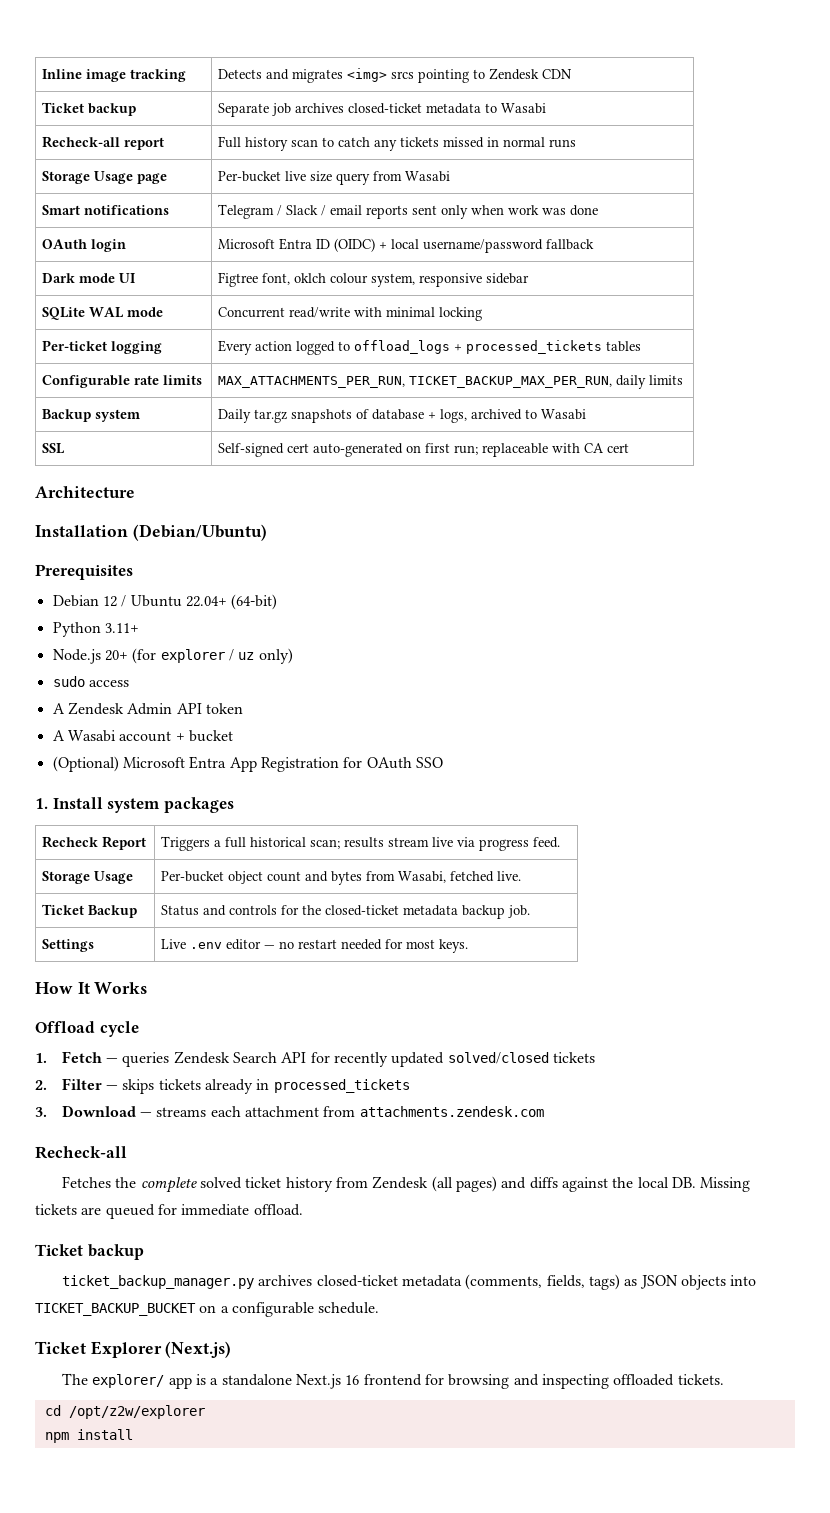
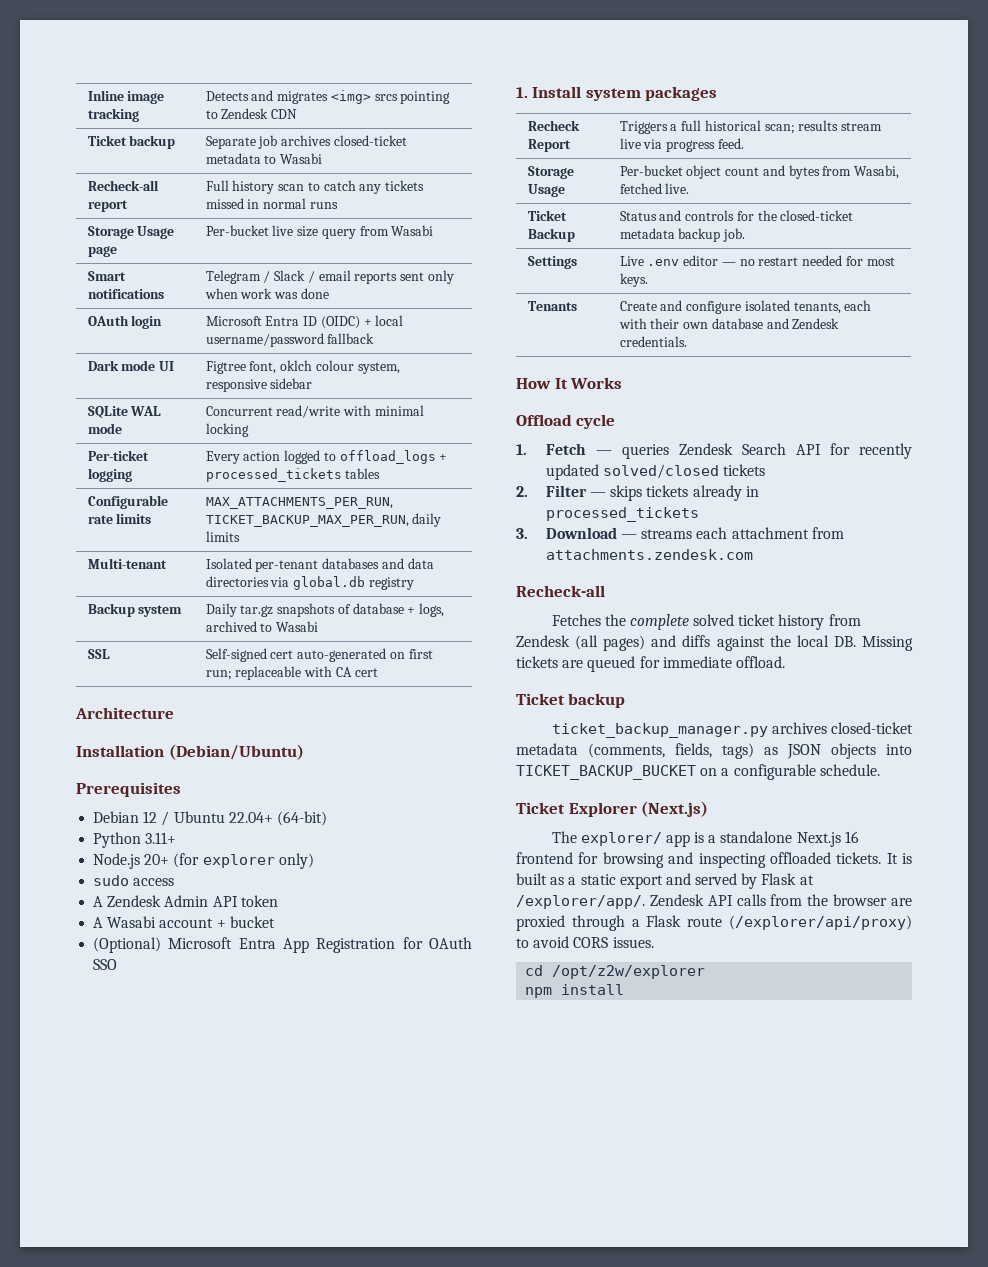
(683, 380) none -> [87,558,167,569] [205,558,434,572] [205,576,414,590] // Multi-tenant | Isolated per-tenant databases and data directories via global.db registry
[228,649,255,661] / uz -> (275, 861) none
(468, 946) none -> [527,301,577,311] [619,300,872,314] [618,318,840,329] [619,336,687,347] // Tenants | Create and configure isolated tenants, each with their own database and Zendesk credentials.
(724, 1379) none -> [886,853,912,864] [516,873,814,889] [516,894,912,909] [516,915,912,931] [516,936,654,948] It is built as a static export and served by Flask at /explorer/app/. Zendesk API calls from the browser are proxied through a Flask route (/explorer/api/proxy) to avoid CORS issues.

